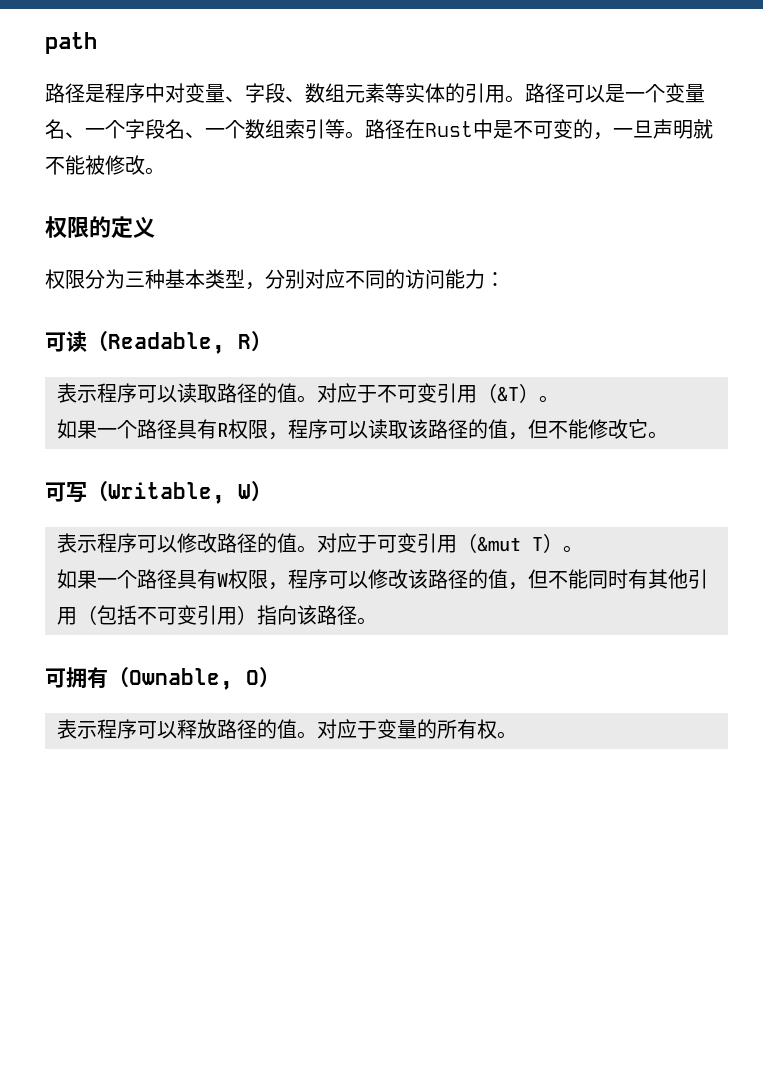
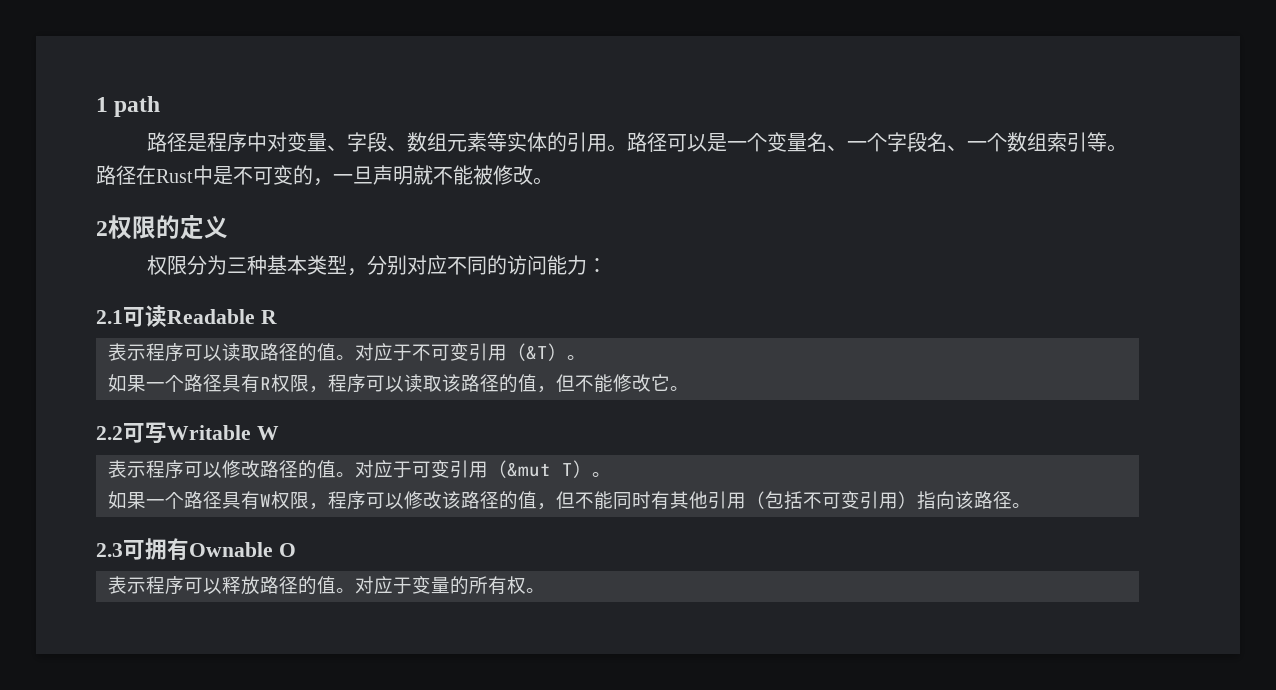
(45, 43) none -> [96,97,108,112] 1
(165, 171) none -> [96,221,108,236] 2
[45,331,272,354] 可读（Readable, R） -> [96,305,277,327] 2.1可读Readable R
[45,481,272,504] 可写（Writable, W） -> [96,422,279,444] 2.2可写Writable W
[45,667,233,690] 可拥有（Ownable, -> [96,538,273,560] 2.3可拥有Ownable
[259,667,280,688] ） -> (296, 550) none

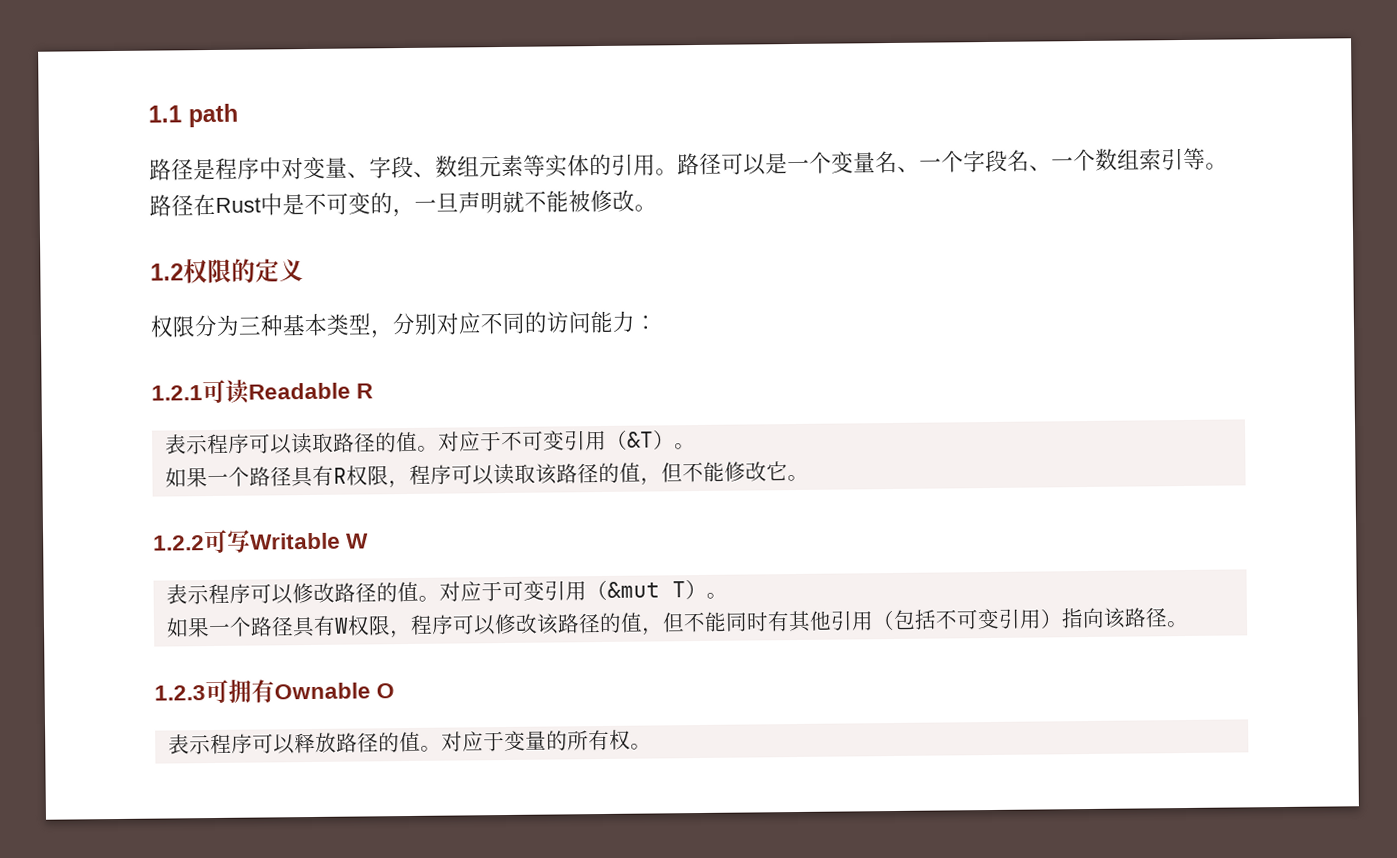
[96,97,108,112] 1 -> [148,105,182,123] 1.1
[96,221,108,236] 2 -> [150,263,184,281] 1.2
[96,310,123,324] 2.1 -> [151,385,203,401] 1.2.1
[96,426,123,440] 2.2 -> [153,535,205,551] 1.2.2
[96,543,123,557] 2.3 -> [154,685,206,701] 1.2.3

